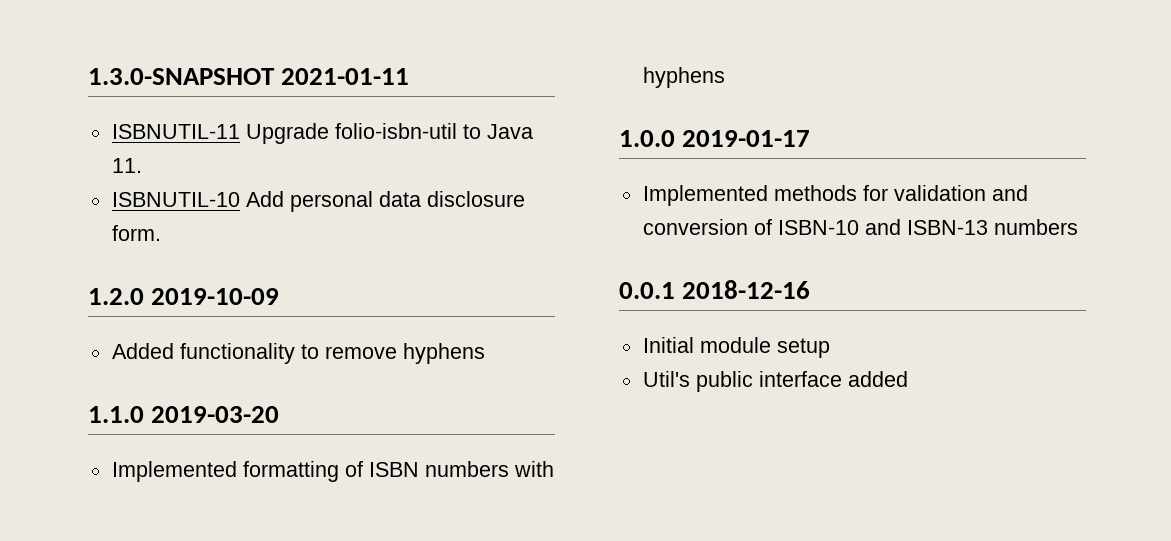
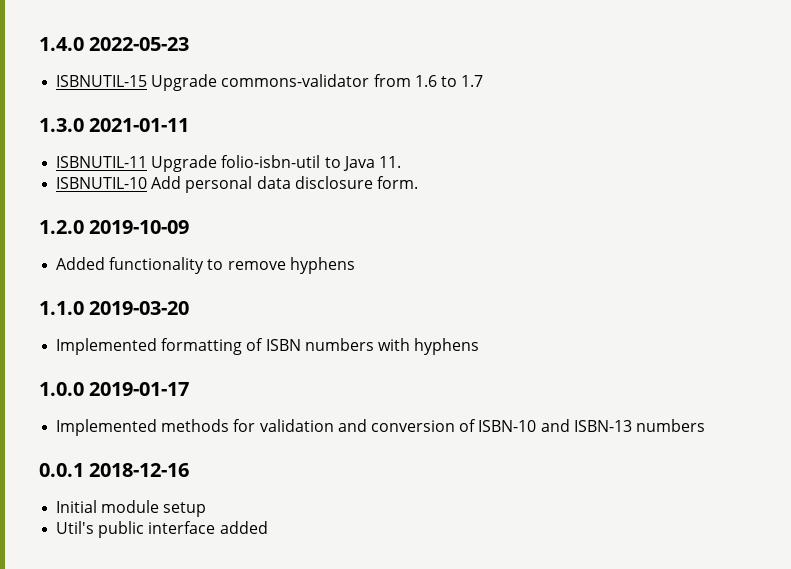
[88,68,275,85] 1.3.0-SNAPSHOT -> [39,37,190,51] [56,74,484,91] [39,118,84,132] 1.4.0 2022-05-23 // ISBNUTIL-15 Upgrade commons-validator from 1.6 to 1.7 // 1.3.0

